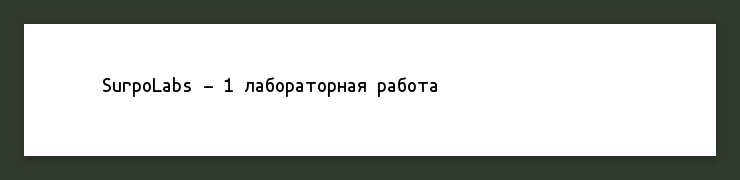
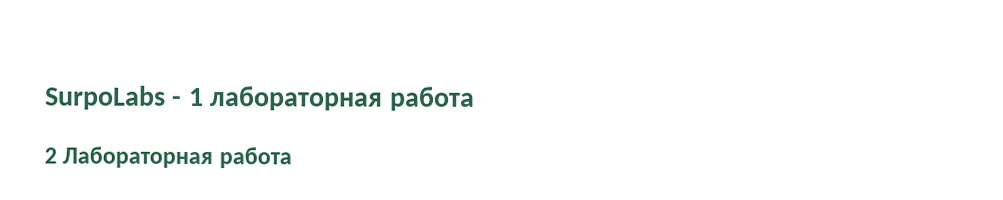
(439, 86) none -> [44,146,292,169] // 2 Лабораторная работа

